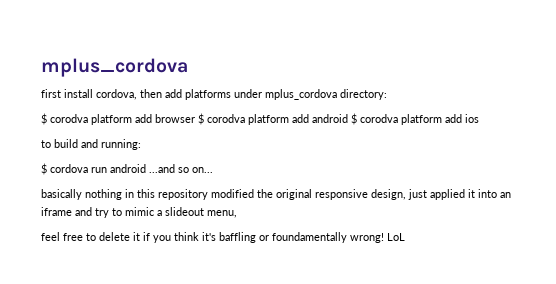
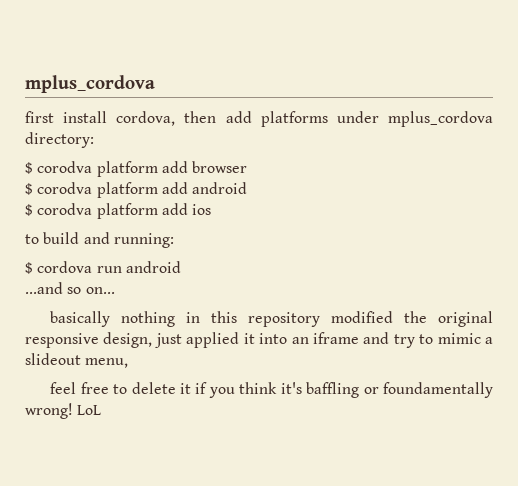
(195, 118) none -> (248, 167) //
(348, 118) none -> (248, 188) //
(146, 168) none -> (181, 267) //

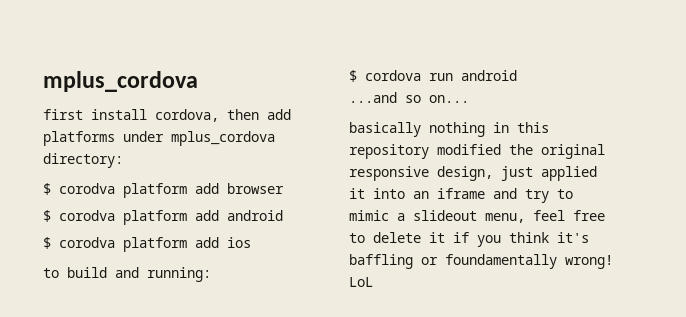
(129, 363) // -> (525, 218) none

